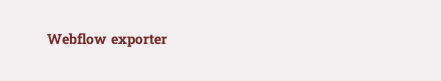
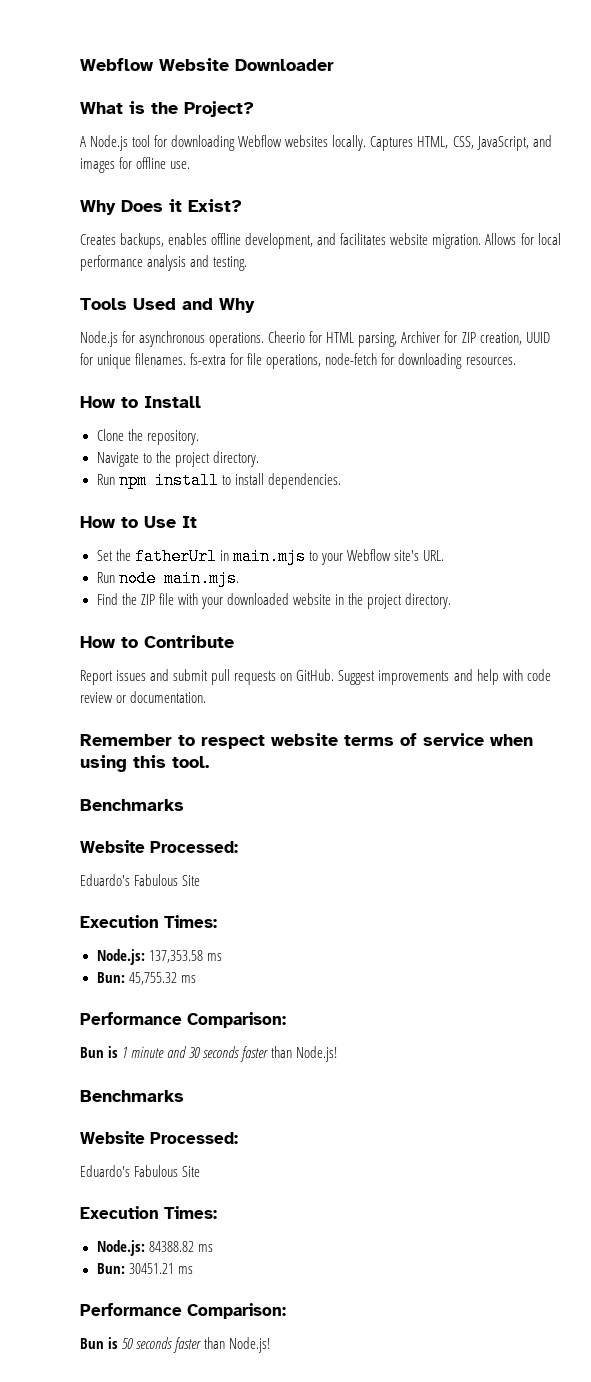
[47,33,167,47] Webflow exporter -> [80,58,334,71] [80,101,254,117] [80,135,552,151] [80,157,191,173] [80,199,242,215] [80,233,561,249] [80,255,248,271] [80,298,255,313] [80,331,550,347] [80,353,516,369] [80,396,201,408] [96,429,199,445] [96,451,259,467] [96,472,341,489] [80,516,197,528] [96,548,444,565] [96,570,239,587] [96,593,452,609] [80,635,234,648] [80,669,551,685] [80,691,207,703] [80,733,533,749] [80,755,209,772] [80,799,184,811] [80,840,238,853] [80,874,201,886] [80,915,217,928] [96,949,222,965] [96,972,196,985] [80,1012,286,1028] [80,1046,338,1062] [80,1090,184,1102] [80,1131,238,1144] [80,1165,201,1177] [80,1206,217,1219] [96,1240,213,1256] [96,1263,193,1274] [80,1303,286,1319] [80,1337,271,1353] Webflow Website Downloader // What is the Project? // A Node.js tool for downloading Webflow websites locally. Captures HTML, CSS, JavaScript, and images for offline use. // Why Does it Exist? // Creates backups, enables offline development, and facilitates website migration. Allows for local performance analysis and testing. // Tools Used and Why // Node.js for asynchronous operations. Cheerio for HTML parsing, Archiver for ZIP creation, UUID for unique filenames. fs-extra for file operations, node-fetch for downloading resources. // How to Install // Clone the repository. // Navigate to the project directory. // Run npm install to install dependencies. // How to Use It // Set the fatherUrl in main.mjs to your Webflow site's URL. // Run node main.mjs. // Find the ZIP file with your downloaded website in the project directory. // How to Contribute // Report issues and submit pull requests on GitHub. Suggest improvements and help with code review or documentation. // Remember to respect website terms of service when using this tool. // Benchmarks // Website Processed: // Eduardo's Fabulous Site // Execution Times: // Node.js: 137,353.58 ms // Bun: 45,755.32 ms // Performance Comparison: // Bun is 1 minute and 30 seconds faster than Node.js! // Benchmarks // Website Processed: // Eduardo's Fabulous Site // Execution Times: // Node.js: 84388.82 ms // Bun: 30451.21 ms // Performance Comparison: // Bun is 50 seconds faster than Node.js!

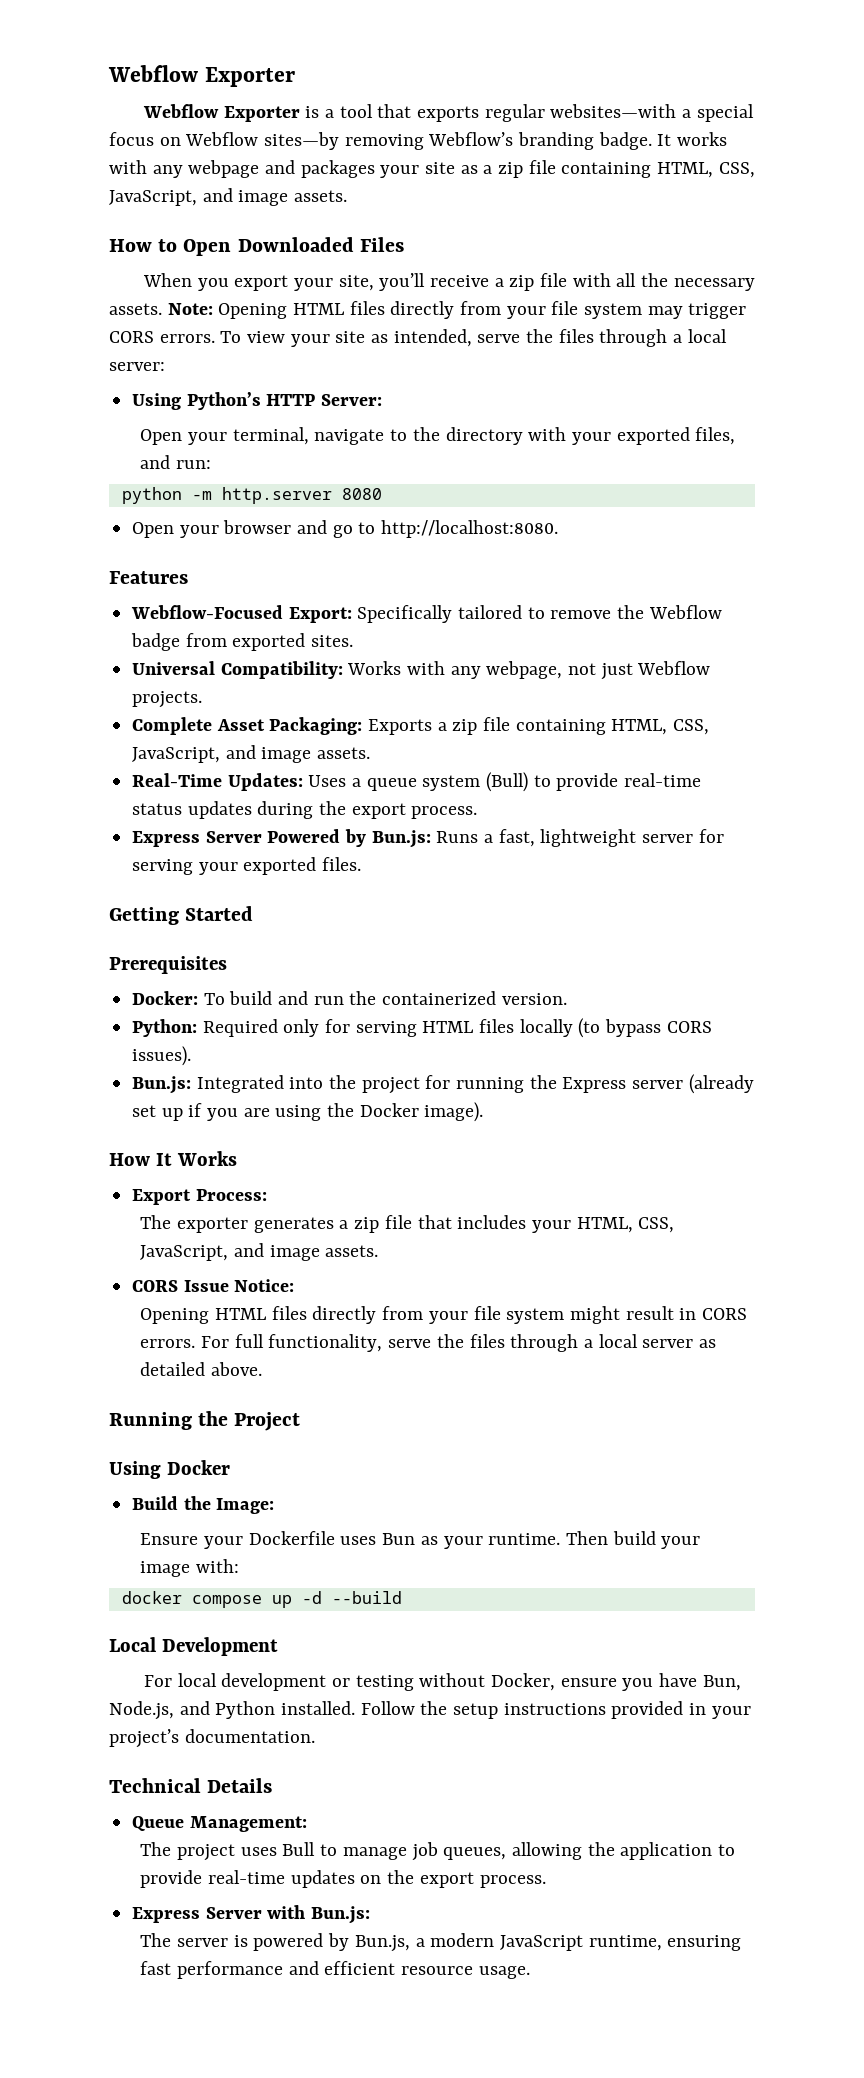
[80,58,334,71] [80,101,254,117] [80,135,552,151] [80,157,191,173] [80,199,242,215] [80,233,561,249] [80,255,248,271] [80,298,255,313] [80,331,550,347] [80,353,516,369] [80,396,201,408] [96,429,199,445] [96,451,259,467] [96,472,341,489] [80,516,197,528] [96,548,444,565] [96,570,239,587] [96,593,452,609] [80,635,234,648] [80,669,551,685] [80,691,207,703] [80,733,533,749] [80,755,209,772] [80,799,184,811] [80,840,238,853] [80,874,201,886] [80,915,217,928] [96,949,222,965] [96,972,196,985] [80,1012,286,1028] [80,1046,338,1062] [80,1090,184,1102] [80,1131,238,1144] [80,1165,201,1177] [80,1206,217,1219] [96,1240,213,1256] [96,1263,193,1274] [80,1303,286,1319] [80,1337,271,1353] Webflow Website Downloader // What is the Project? // A Node.js tool for downloading Webflow websites locally. Captures HTML, CSS, JavaScript, and images for offline use. // Why Does it Exist? // Creates backups, enables offline development, and facilitates website migration. Allows for local performance analysis and testing. // Tools Used and Why // Node.js for asynchronous operations. Cheerio for HTML parsing, Archiver for ZIP creation, UUID for unique filenames. fs-extra for file operations, node-fetch for downloading resources. // How to Install // Clone the repository. // Navigate to the project directory. // Run npm install to install dependencies. // How to Use It // Set the fatherUrl in main.mjs to your Webflow site's URL. // Run node main.mjs. // Find the ZIP file with your downloaded website in the project directory. // How to Contribute // Report issues and submit pull requests on GitHub. Suggest improvements and help with code review or documentation. // Remember to respect website terms of service when using this tool. // Benchmarks // Website Processed: // Eduardo's Fabulous Site // Execution Times: // Node.js: 137,353.58 ms // Bun: 45,755.32 ms // Performance Comparison: // Bun is 1 minute and 30 seconds faster than Node.js! // Benchmarks // Website Processed: // Eduardo's Fabulous Site // Execution Times: // Node.js: 84388.82 ms // Bun: 30451.21 ms // Performance Comparison: // Bun is 50 seconds faster than Node.js! -> [108,65,295,87] [142,104,754,122] [109,132,728,150] [109,160,755,178] [109,188,348,206] [109,237,404,256] [142,273,755,291] [109,301,747,319] [109,329,727,347] [109,362,165,371] [132,392,383,410] [140,427,736,445] [140,455,212,469] [121,487,382,504] [132,520,559,538] [109,571,188,584] [131,605,722,623] [131,633,354,651] [132,661,711,680] [132,691,203,708] [132,717,710,735] [132,745,371,763] [132,772,702,792] [132,801,478,819] [132,829,724,848] [132,857,362,875] [109,906,254,925] [109,956,227,974] [132,991,567,1005] [132,1018,712,1038] [132,1046,192,1066] [132,1074,754,1094] [132,1102,484,1122] [109,1151,237,1166] [132,1189,267,1205] [140,1215,675,1233] [140,1243,379,1261] [132,1279,295,1292] [140,1306,747,1324] [140,1334,716,1352] [140,1362,263,1376] [109,1411,301,1431] [109,1460,230,1479] [132,1496,275,1514] [140,1531,701,1549] [140,1559,240,1577] [121,1591,402,1608] [109,1637,278,1656] [143,1673,741,1691] [109,1701,751,1720] [109,1729,315,1748] [109,1778,273,1793] [132,1816,307,1832] [140,1842,735,1861] [140,1870,546,1888] [132,1905,371,1924] [140,1933,742,1952] [140,1961,530,1979] Webflow Exporter // Webflow Exporter is a tool that exports regular websites—with a special focus on Webflow sites—by removing Webflow’s branding badge. It works with any webpage and packages your site as a zip file containing HTML, CSS, JavaScript, and image assets. // How to Open Downloaded Files // When you export your site, you’ll receive a zip file with all the necessary assets. Note: Opening HTML files directly from your file system may trigger CORS errors. To view your site as intended, serve the files through a local server: // Using Python’s HTTP Server: // Open your terminal, navigate to the directory with your exported files, and run: // python -m http.server 8080 // Open your browser and go to http://localhost:8080. // Features // Webflow-Focused Export: Specifically tailored to remove the Webflow badge from exported sites. // Universal Compatibility: Works with any webpage, not just Webflow projects. // Complete Asset Packaging: Exports a zip file containing HTML, CSS, JavaScript, and image assets. // Real-Time Updates: Uses a queue system (Bull) to provide real-time status updates during the export process. // Express Server Powered by Bun.js: Runs a fast, lightweight server for serving your exported files. // Getting Started // Prerequisites // Docker: To build and run the containerized version. // Python: Required only for serving HTML files locally (to bypass CORS issues). // Bun.js: Integrated into the project for running the Express server (already set up if you are using the Docker image). // How It Works // Export Process: // The exporter generates a zip file that includes your HTML, CSS, JavaScript, and image assets. // CORS Issue Notice: // Opening HTML files directly from your file system might result in CORS errors. For full functionality, serve the files through a local server as detailed above. // Running the Project // Using Docker // Build the Image: // Ensure your Dockerfile uses Bun as your runtime. Then build your image with: // docker compose up -d --build // Local Development // For local development or testing without Docker, ensure you have Bun, Node.js, and Python installed. Follow the setup instructions provided in your project’s documentation. // Technical Details // Queue Management: // The project uses Bull to manage job queues, allowing the application to provide real-time updates on the export process. // Express Server with Bun.js: // The server is powered by Bun.js, a modern JavaScript runtime, ensuring fast performance and efficient resource usage.

